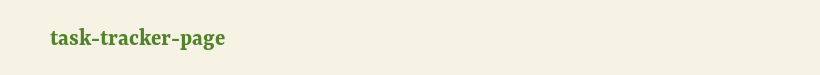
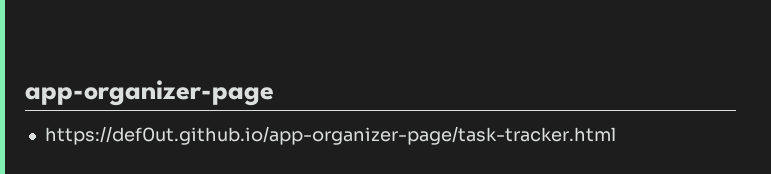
[50,28,225,50] task-tracker-page -> [25,80,274,106] [44,126,616,145] app-organizer-page // https://def0ut.github.io/app-organizer-page/task-tracker.html

